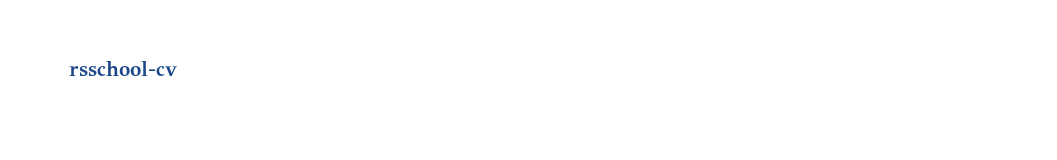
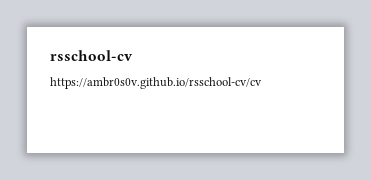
(177, 69) none -> [50,77,262,89] // https://ambr0s0v.github.io/rsschool-cv/cv

